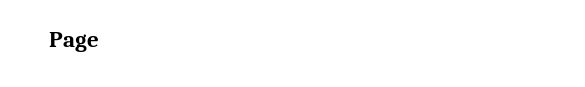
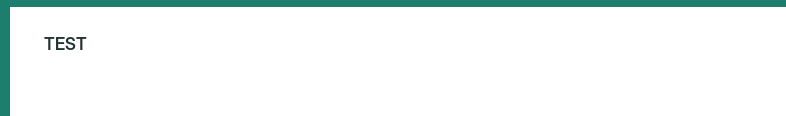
[49,32,99,52] Page -> [44,37,87,50] TEST

